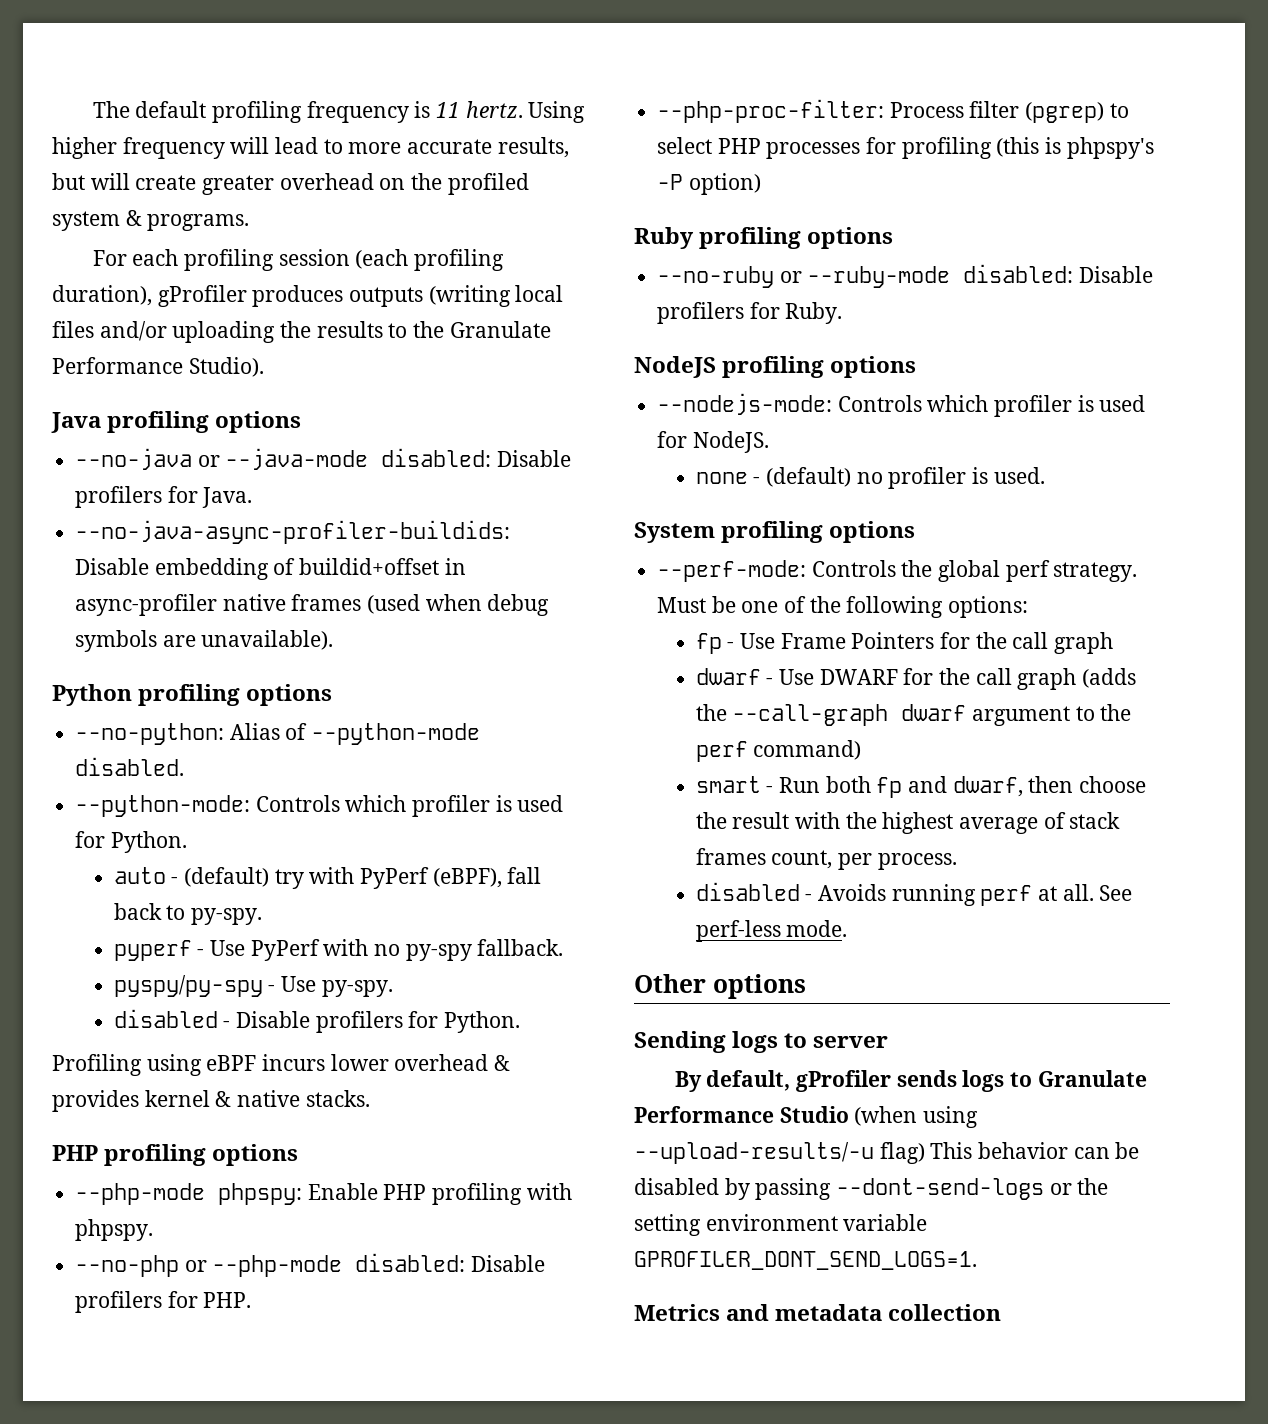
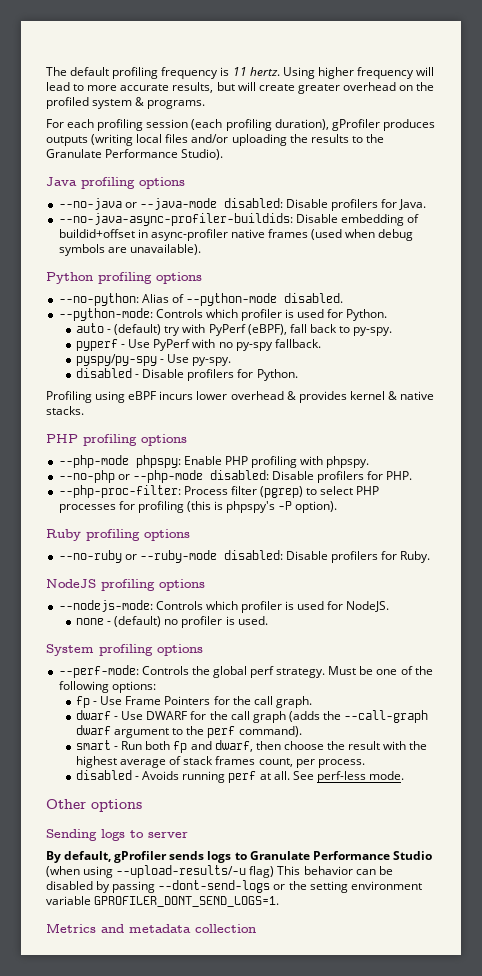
[688,173,761,195] option) -> [295,501,338,513] option).
[1054,632,1114,654] graph -> [275,696,312,708] graph.
[753,740,862,760] command) -> [238,726,302,737] command).

